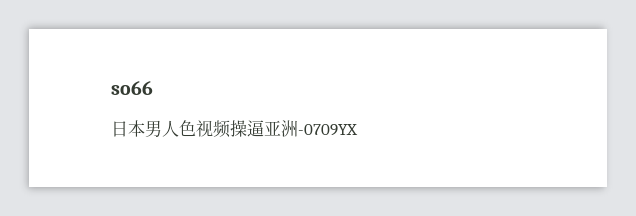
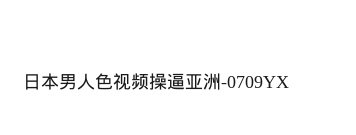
[111,81,153,95] so66 // -> (23, 82) none

